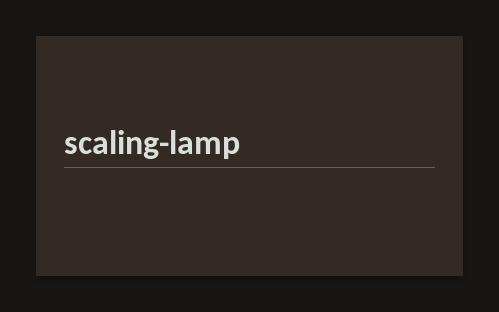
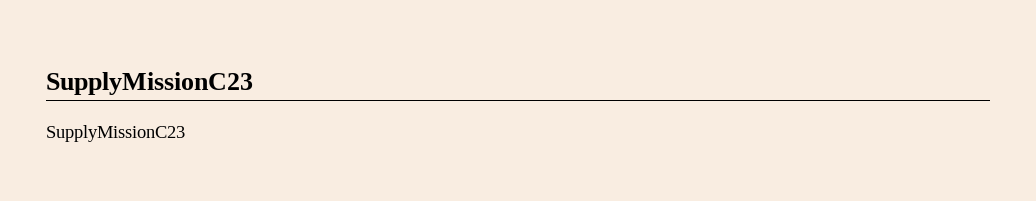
[64,130,240,159] scaling-lamp -> [46,72,253,95] [46,125,185,142] SupplyMissionC23 // SupplyMissionC23

